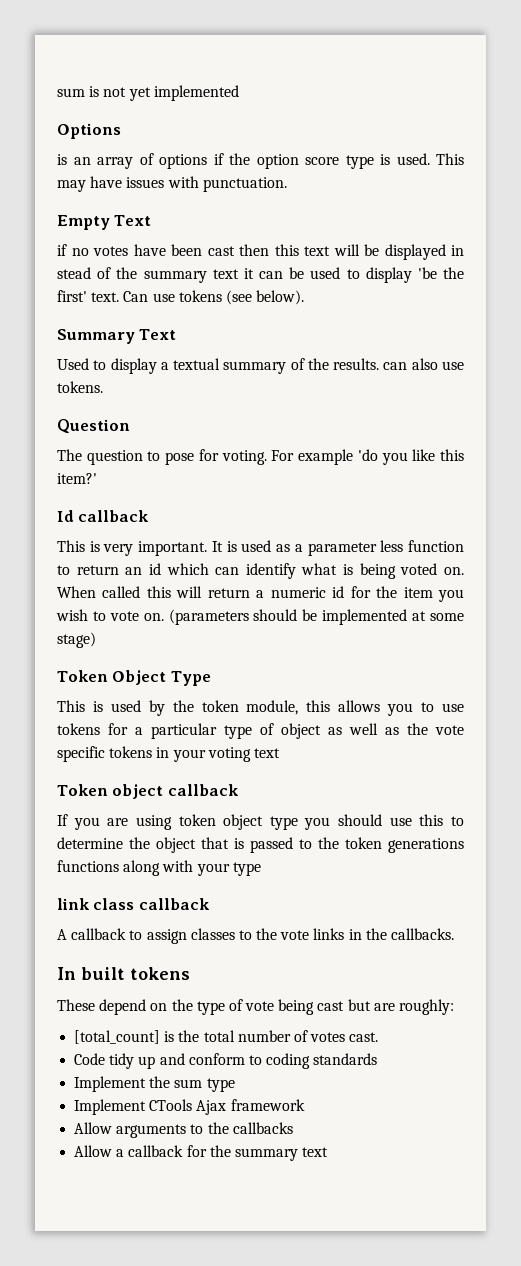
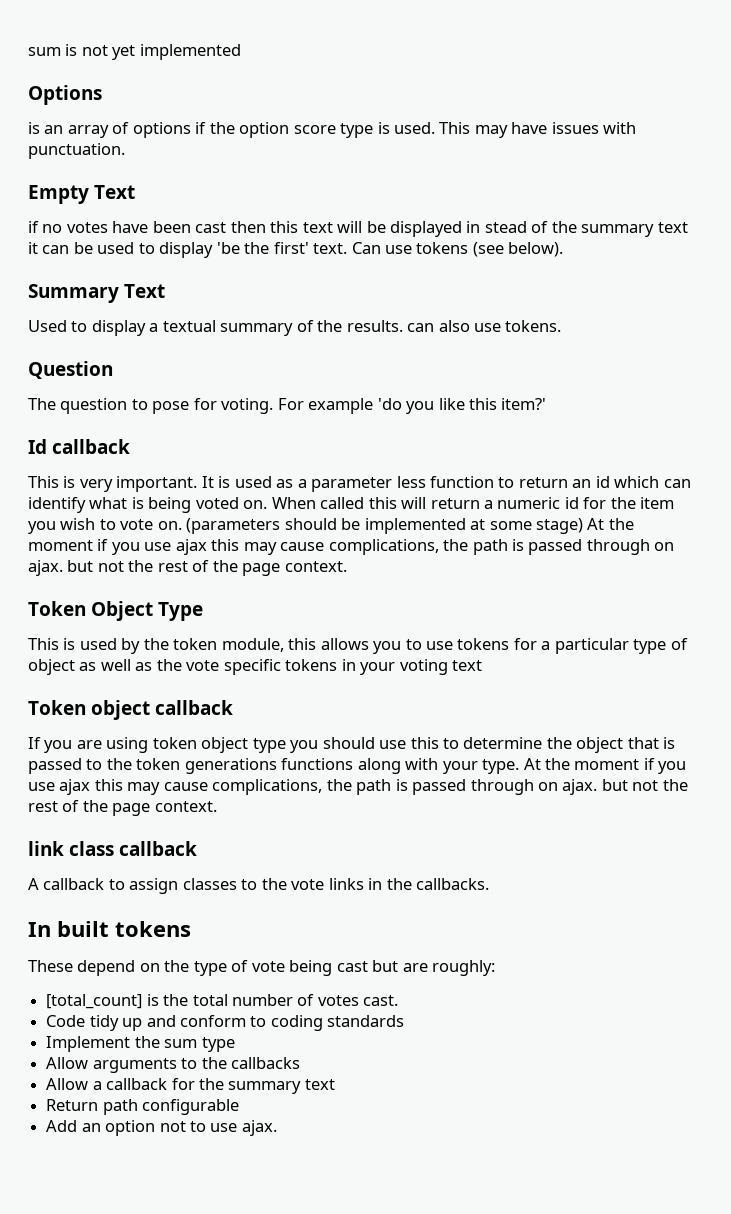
(96, 640) none -> [587,518,634,530] [28,539,675,555] [28,560,347,576] At the moment if you use ajax this may cause complications, the path is passed through on ajax. but not the rest of the page context.
[232,862,261,876] type -> [482,758,687,774] [28,779,688,795] [28,800,217,816] type. At the moment if you use ajax this may cause complications, the path is passed through on ajax. but not the rest of the page context.
[74,1099,305,1115] // Implement CTools Ajax framework -> (235, 1044) none
(329, 1152) none -> [46,1099,240,1115] [46,1120,277,1136] // Return path configurable // Add an option not to use ajax.

